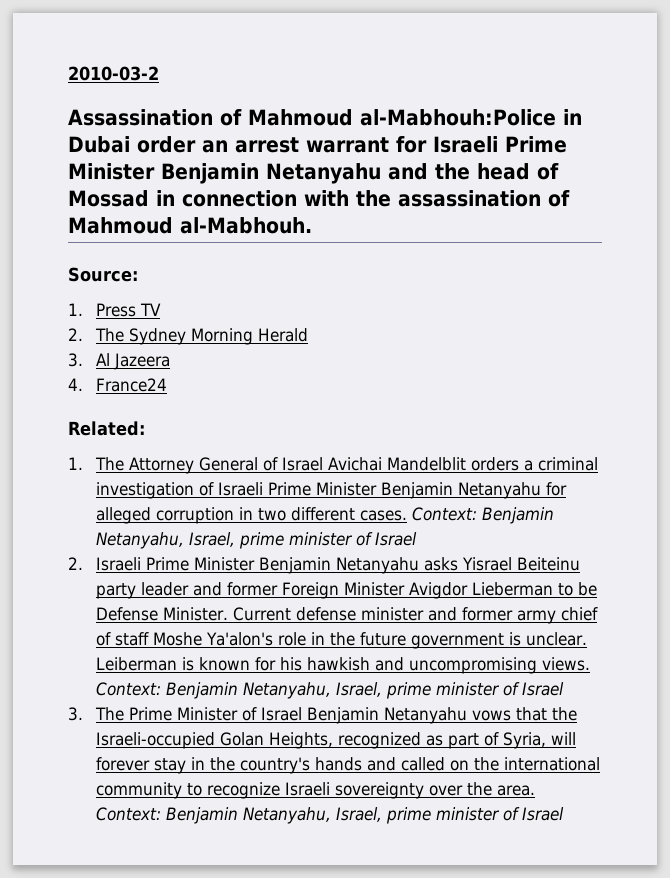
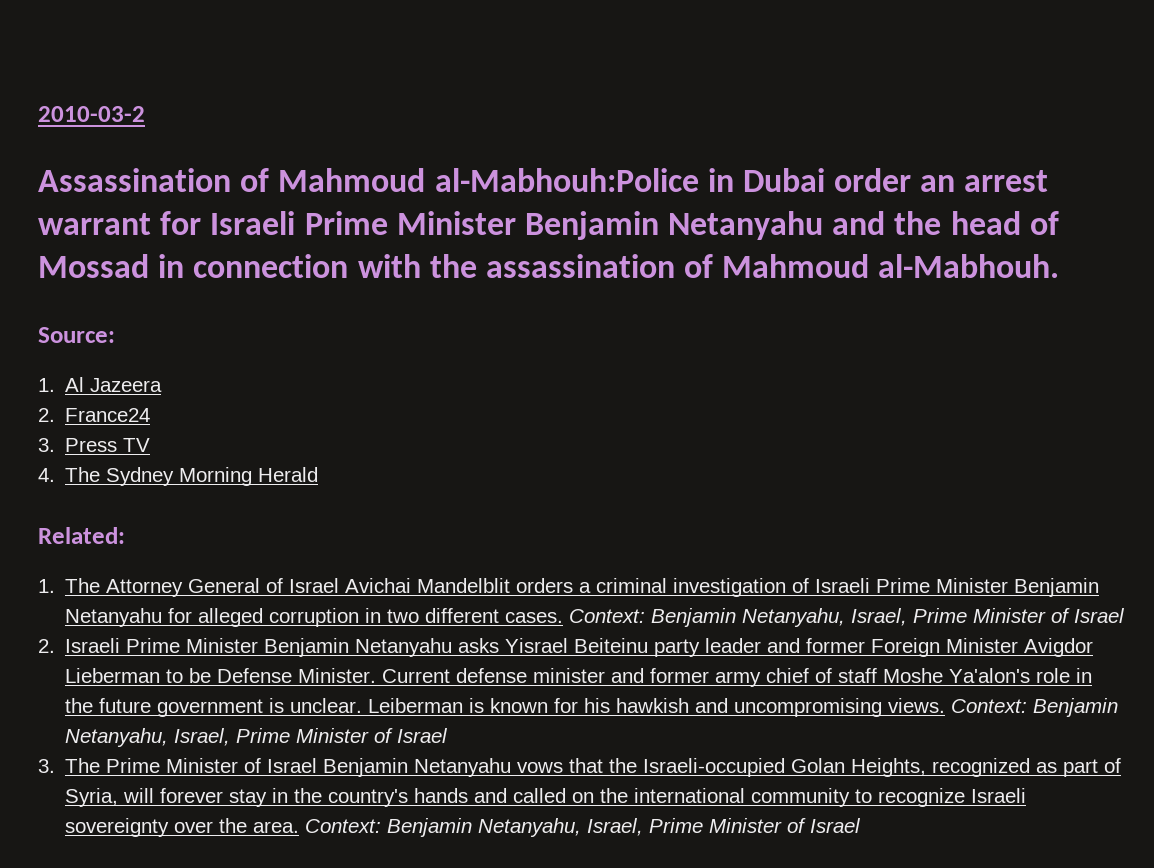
(83, 309) none -> [65,377,163,392] [38,408,151,422] [38,438,55,452] Al Jazeera // 2. France24 // 3.
[68,328,83,341] 2. -> [38,468,55,482] 4.
[68,353,170,370] [68,378,167,392] // 3. Al Jazeera // 4. France24 -> (319, 474) none
[238,532,353,549] prime minister -> [913,608,1047,623] Prime Minister
[385,682,500,699] prime minister -> [236,728,370,743] Prime Minister
[385,807,500,824] prime minister -> [649,818,783,833] Prime Minister

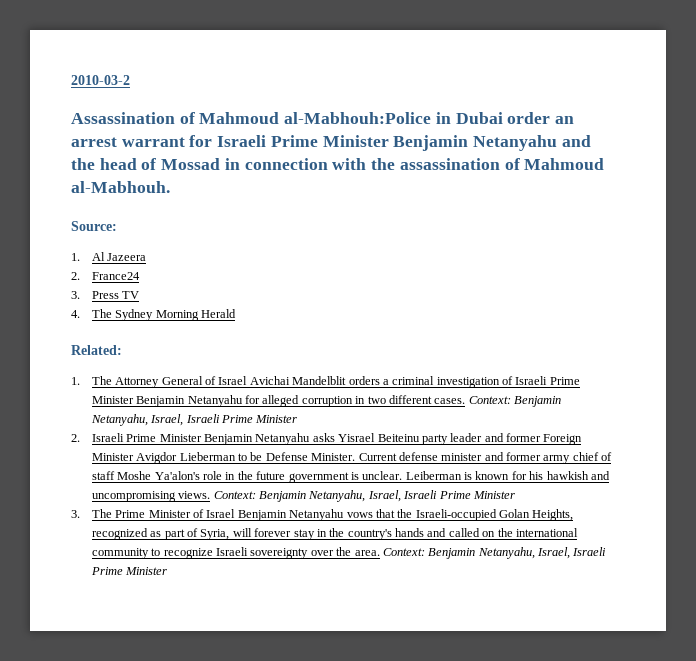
[913,608,1126,623] Prime Minister of Israel -> [185,414,298,423] Israeli Prime Minister
[236,728,449,743] Prime Minister of Israel -> [403,490,515,499] Israeli Prime Minister
[649,818,862,833] Prime Minister of Israel -> [572,547,607,556] [90,567,168,575] Israeli Prime Minister

